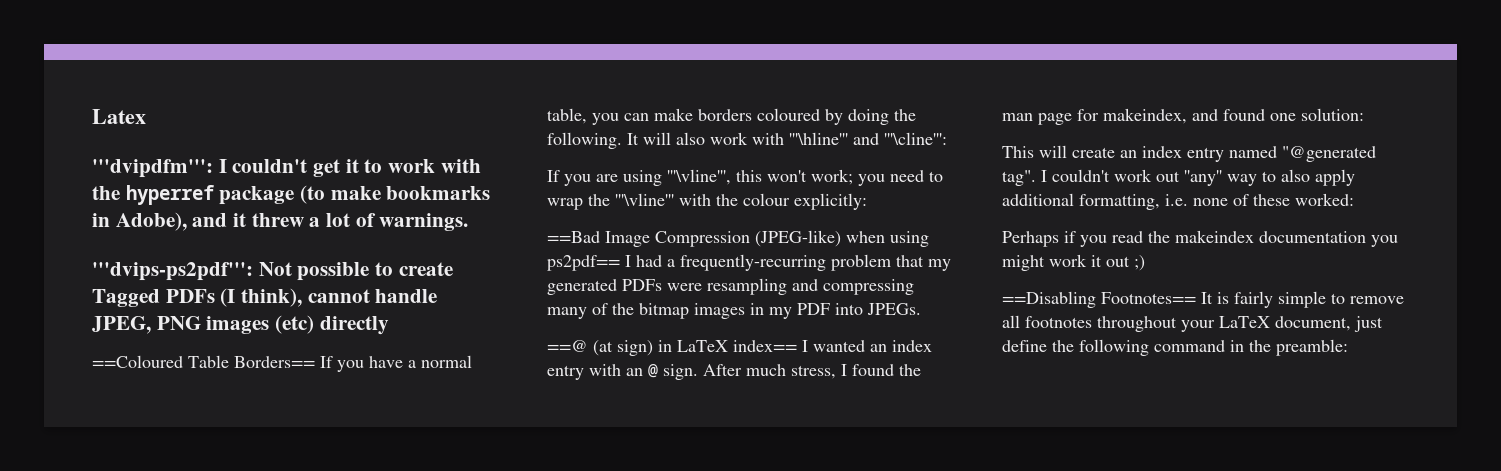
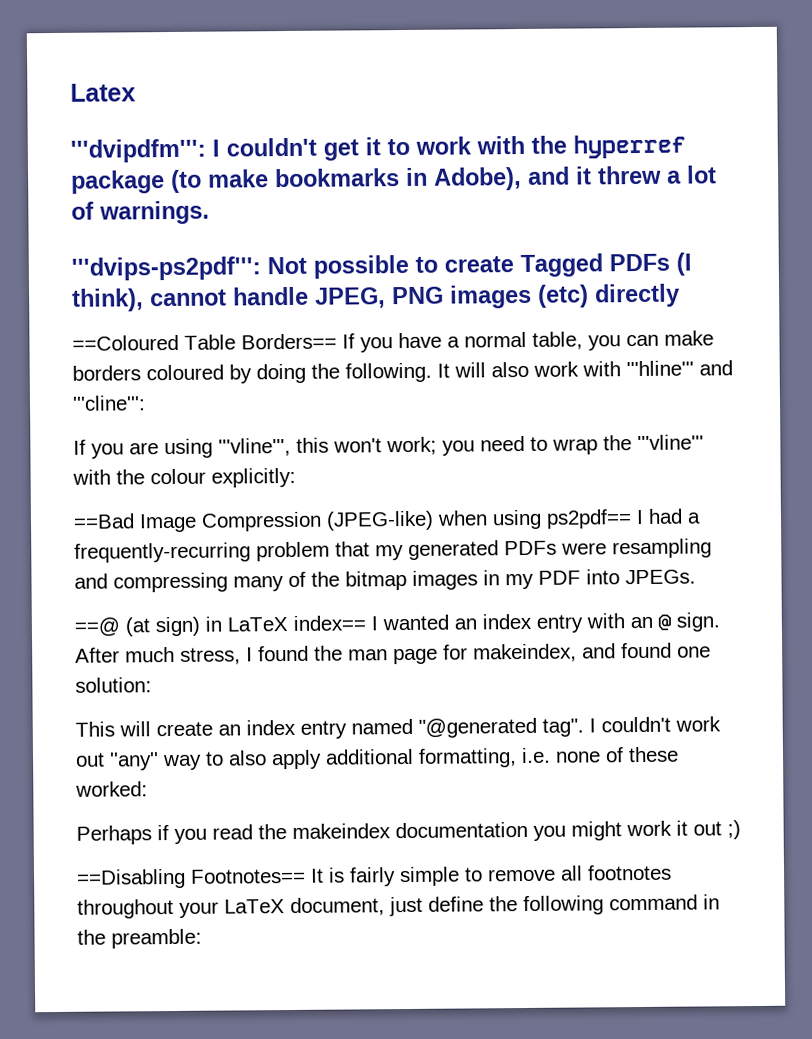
[789,132,947,145] '''\hline''' and '''\cline''': -> [626,360,733,377] [72,395,146,411] '''hline''' and '''cline''':
[667,169,731,185] '''\vline''', -> [218,437,291,457] '''vline''',
[615,193,674,206] '''\vline''' -> [637,434,704,451] '''vline'''

